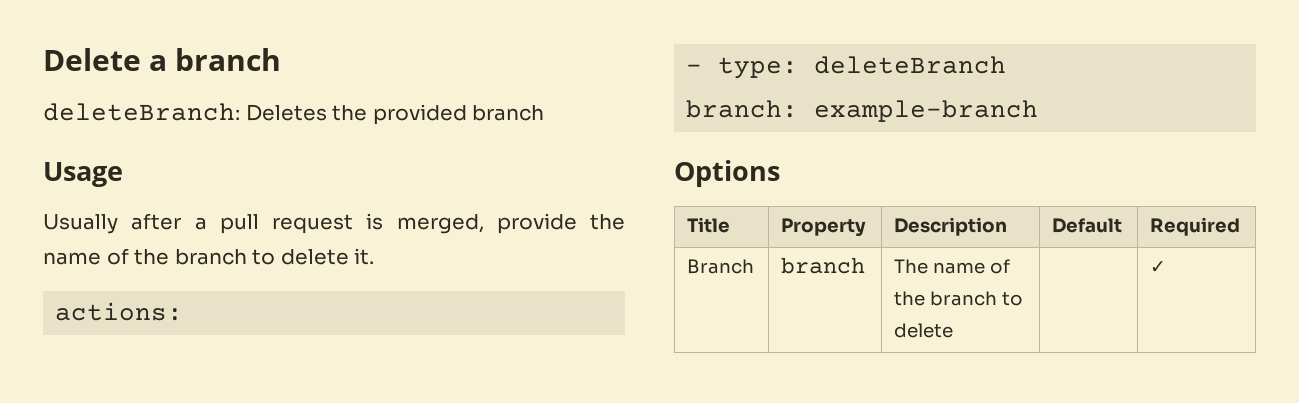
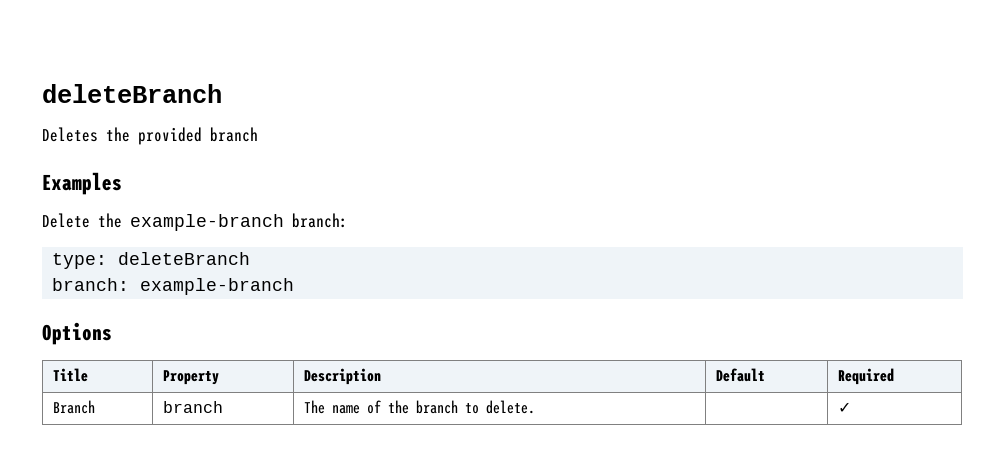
[43,48,281,71] [43,103,240,121] Delete a branch // deleteBranch: -> [42,84,222,103] deleteBranch //
[43,162,123,187] [43,213,625,234] [43,248,375,265] [55,302,184,321] [686,64,703,73] Usage // Usually after a pull request is merged, provide the name of the branch to delete it. // actions: // - -> [42,172,122,195] [42,213,348,231] Examples // Delete the example-branch branch: //
[894,323,954,338] delete -> [486,400,536,414] delete.

